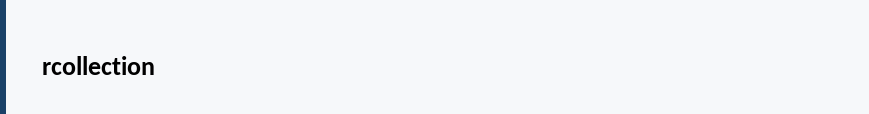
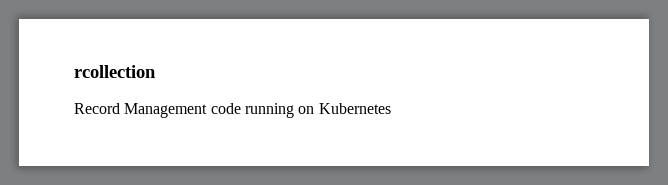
(155, 65) none -> [74,103,391,118] // Record Management code running on Kubernetes

